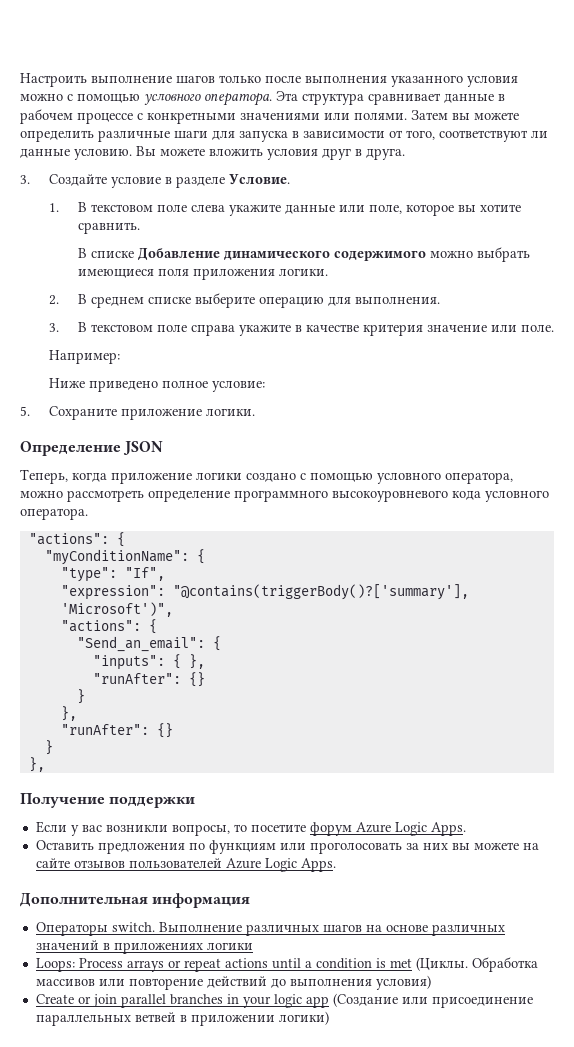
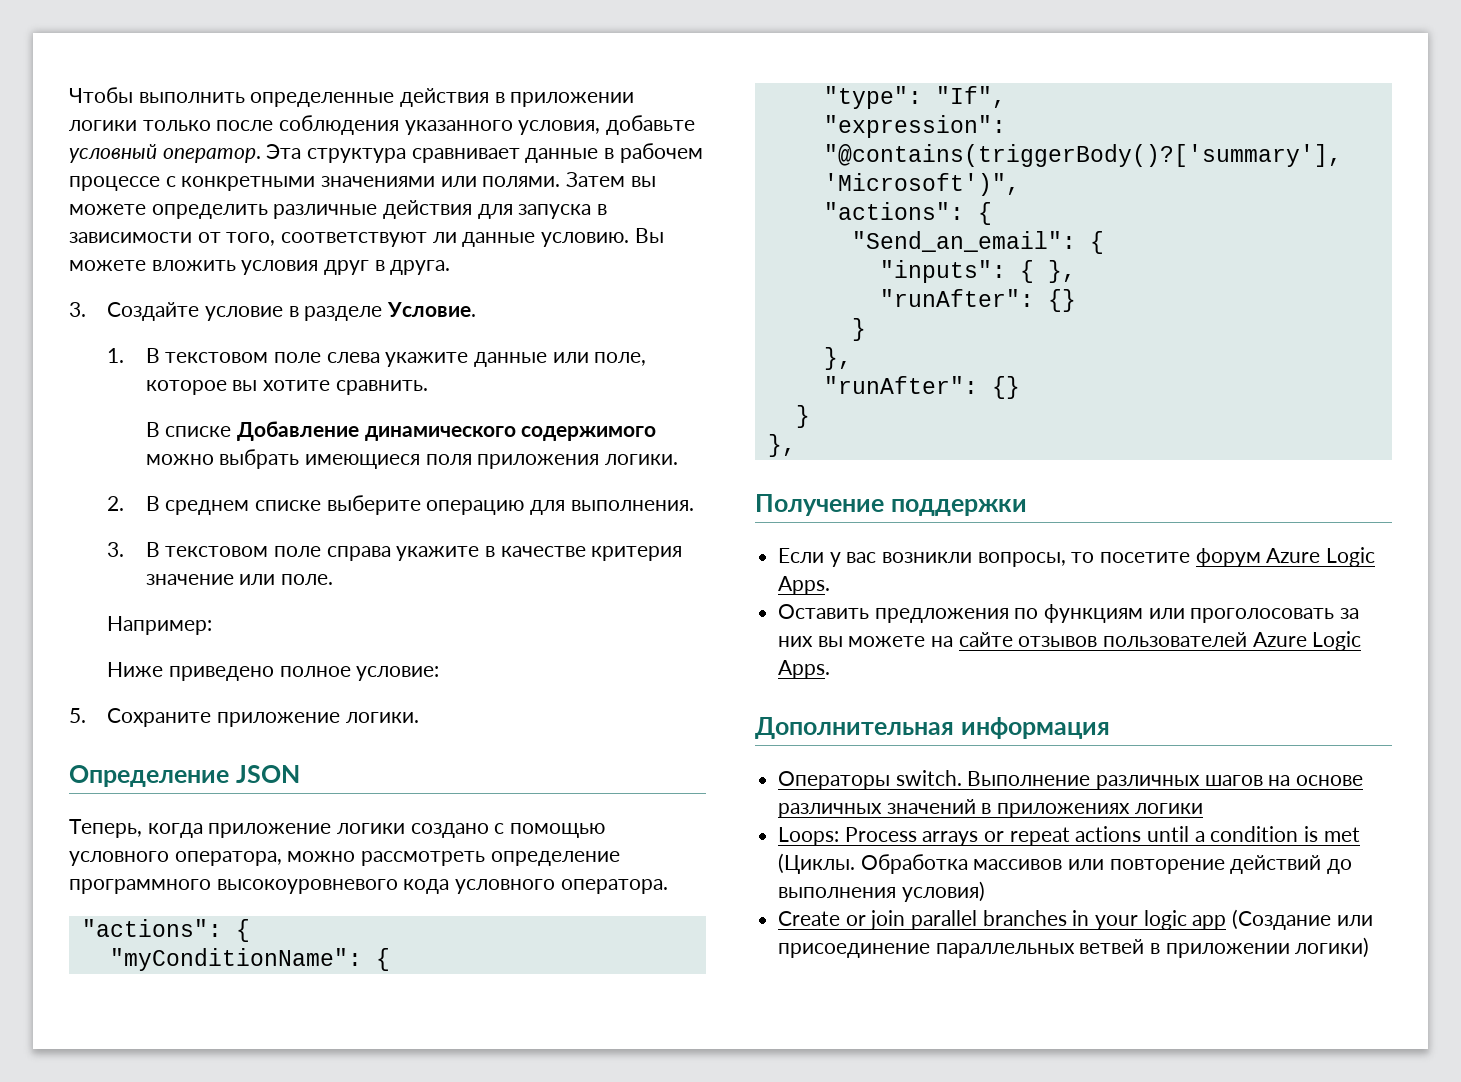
[20,73,518,87] [20,93,272,106] Настроить выполнение шагов только после выполнения указанного условия можно с помощью условного оператора. -> [69,87,635,107] [69,115,696,135] [69,144,261,163] Чтобы выполнить определенные действия в приложении логики только после соблюдения указанного условия, добавьте условный оператор.
[174,130,208,139] шаги -> [383,200,473,219] действия

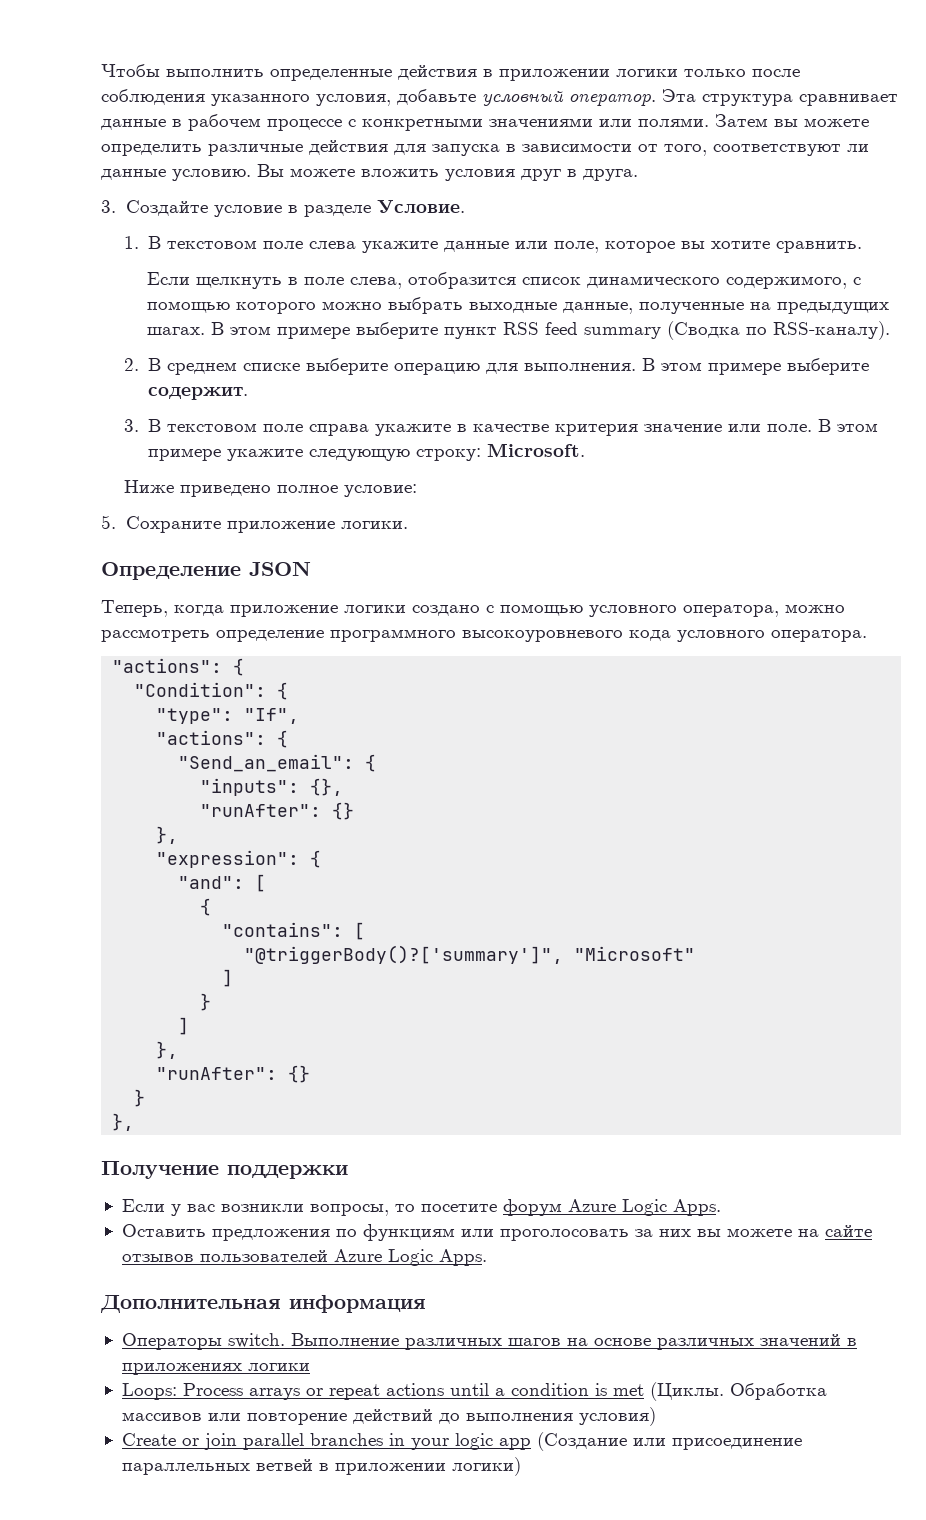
[145,421,657,441] [145,449,678,469] В списке Добавление динамического содержимого можно выбрать имеющиеся поля приложения логики. -> [146,272,861,289] [146,297,889,314] [146,321,890,340] Если щелкнуть в поле слева, отобразится список динамического содержимого, с помощью которого можно выбрать выходные данные, полученные на предыдущих шагах. В этом примере выберите пункт RSS feed summary (Сводка по RSS-каналу).
(694, 505) none -> [642,358,870,375] [148,387,249,400] В этом примере выберите содержит.
[107,616,213,635] // Например: -> [818,419,879,432] [148,443,586,461] В этом примере укажите следующую строку: Microsoft.
[109,948,362,971] "myConditionName": -> [134,682,267,697] "Condition":
[823,115,1006,138] [823,144,1342,167] [823,173,1020,196] // "expression": "@contains(triggerBody()?['summary'], 'Microsoft')", -> (300, 716) none
[1019,260,1076,283] [879,289,1076,312] [851,318,866,341] { }, // "runAfter": {} // } -> [310,778,344,796] [200,802,355,820] [156,826,179,844] [156,850,322,868] [178,874,267,892] [200,898,212,916] [222,922,366,940] [244,945,696,964] [222,969,234,987] [200,993,212,1011] [178,1017,190,1035] {}, // "runAfter": {} // }, // "expression": { // "and": [ // { // "contains": [ // "@triggerBody()?['summary']", "Microsoft" // ] // } // ]

